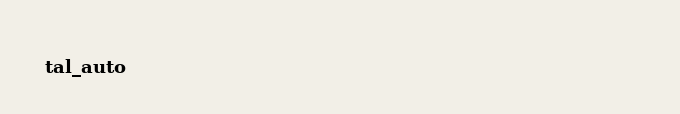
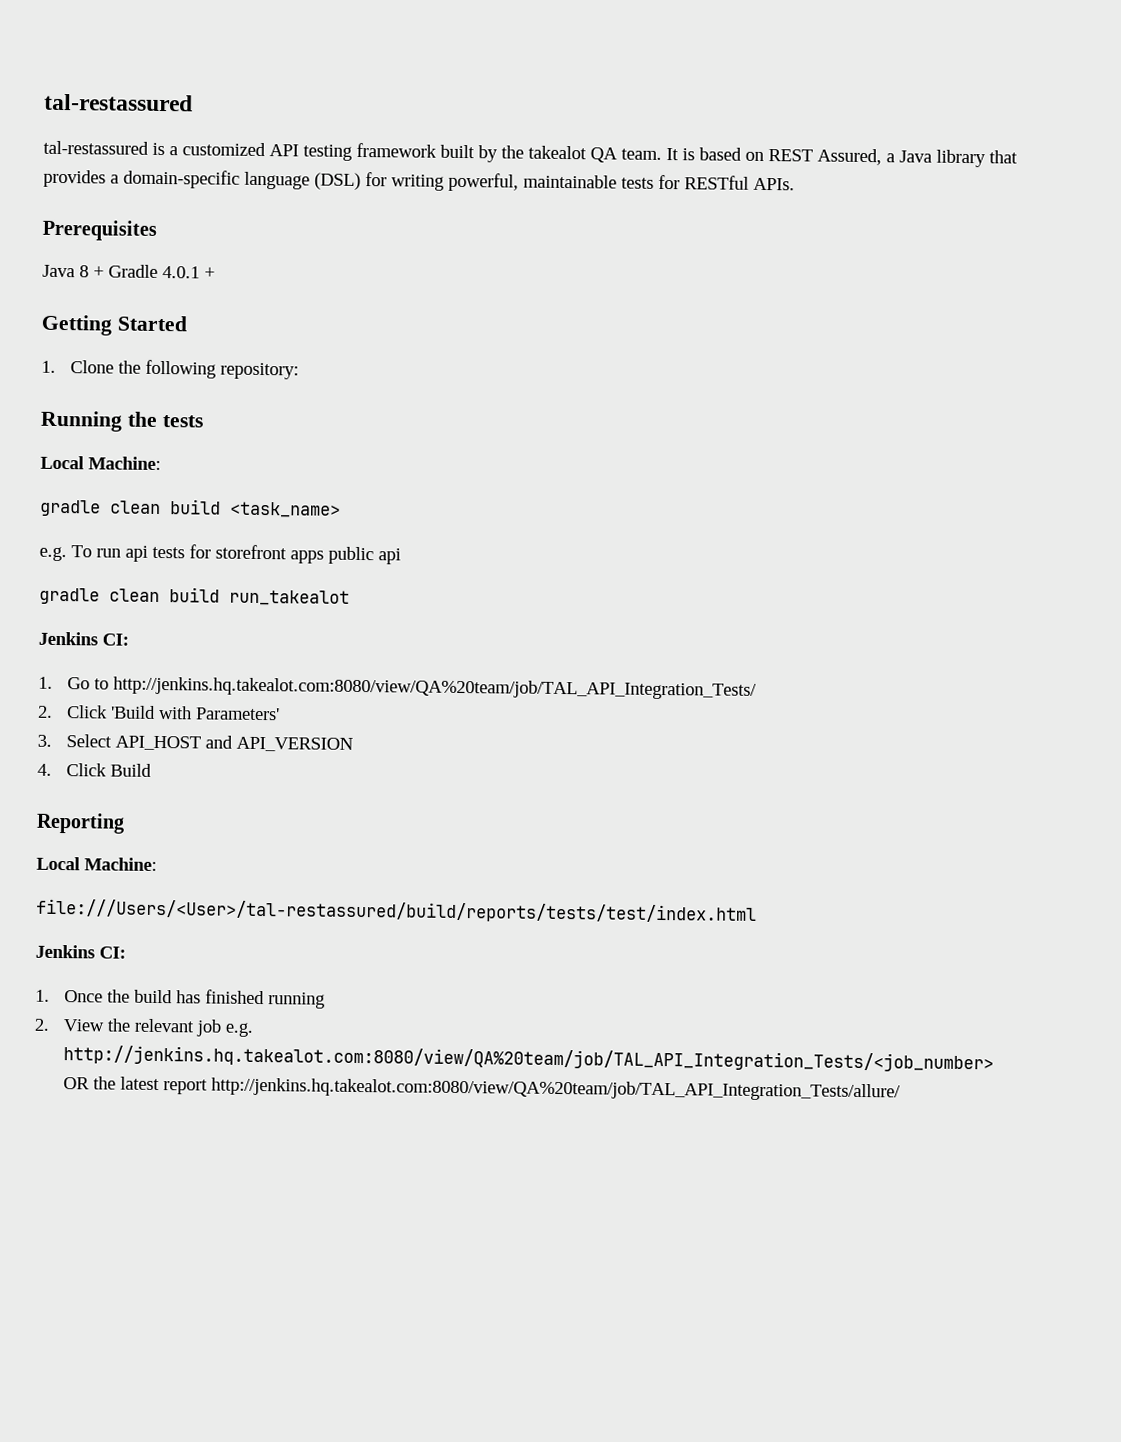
[45,59,126,77] tal_auto -> [44,93,193,112] [43,140,1018,168] [43,169,795,192] [42,219,157,241] [42,264,215,279] [41,314,188,336] [41,359,299,380] [40,410,204,432] [40,455,161,471] [40,499,341,518] [39,544,401,565] [39,587,350,606] [38,631,129,646] [38,676,757,700] [38,705,280,721] [37,734,353,752] [37,763,152,777] [36,812,125,834] [36,856,157,871] [36,898,757,924] [35,944,126,959] [35,989,325,1009] [34,1018,253,1037] [62,1045,994,1073] [62,1076,901,1102] tal-restassured // tal-restassured is a customized API testing framework built by the takealot QA team. It is based on REST Assured, a Java library that provides a domain-specific language (DSL) for writing powerful, maintainable tests for RESTful APIs. // Prerequisites // Java 8 + Gradle 4.0.1 + // Getting Started // 1. Clone the following repository: // Running the tests // Local Machine: // gradle clean build <task_name> // e.g. To run api tests for storefront apps public api // gradle clean build run_takealot // Jenkins CI: // 1. Go to http://jenkins.hq.takealot.com:8080/view/QA%20team/job/TAL_API_Integration_Tests/ // 2. Click 'Build with Parameters' // 3. Select API_HOST and API_VERSION // 4. Click Build // Reporting // Local Machine: // file:///Users/<User>/tal-restassured/build/reports/tests/test/index.html // Jenkins CI: // 1. Once the build has finished running // 2. View the relevant job e.g. http://jenkins.hq.takealot.com:8080/view/QA%20team/job/TAL_API_Integration_Tests/<job_number> OR the latest report http://jenkins.hq.takealot.com:8080/view/QA%20team/job/TAL_API_Integration_Tests/allure/

